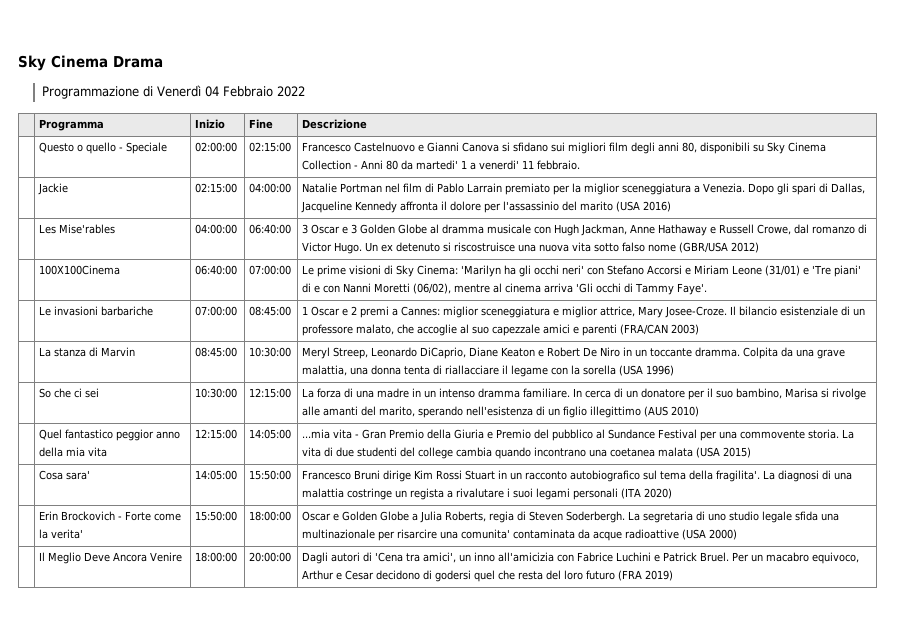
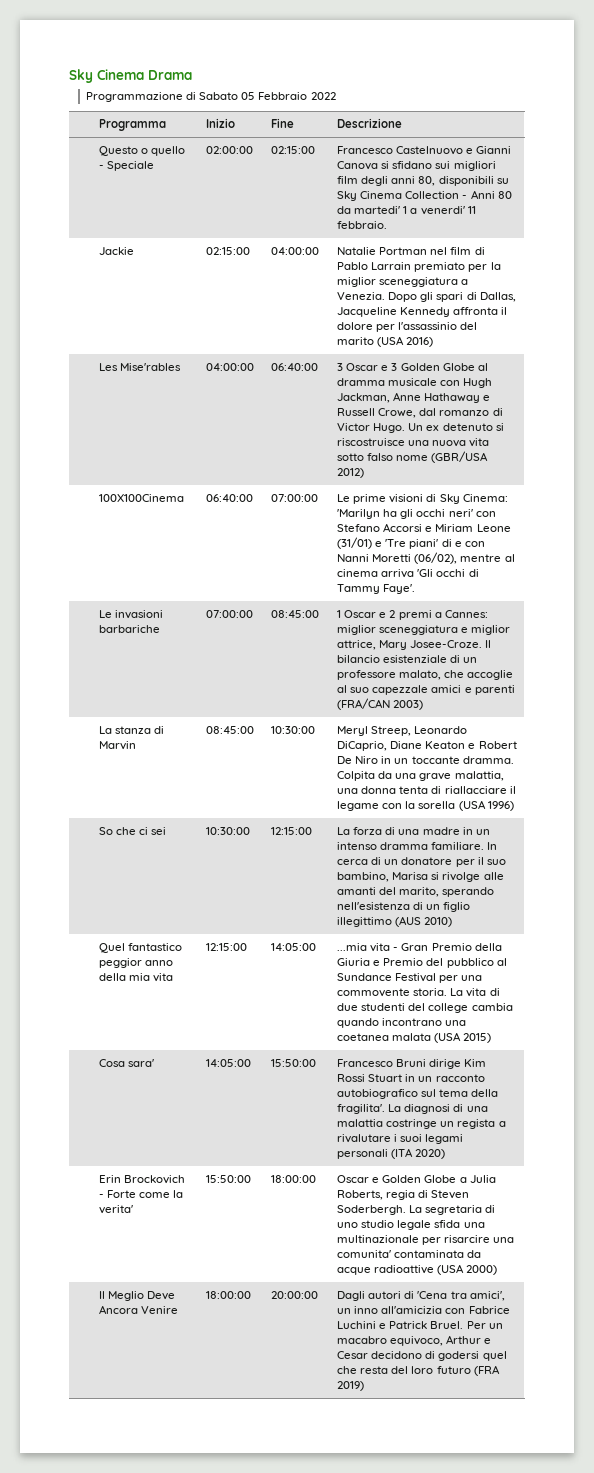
[157,85,220,97] Venerdì 04 -> [199,92,256,100] Sabato 05

